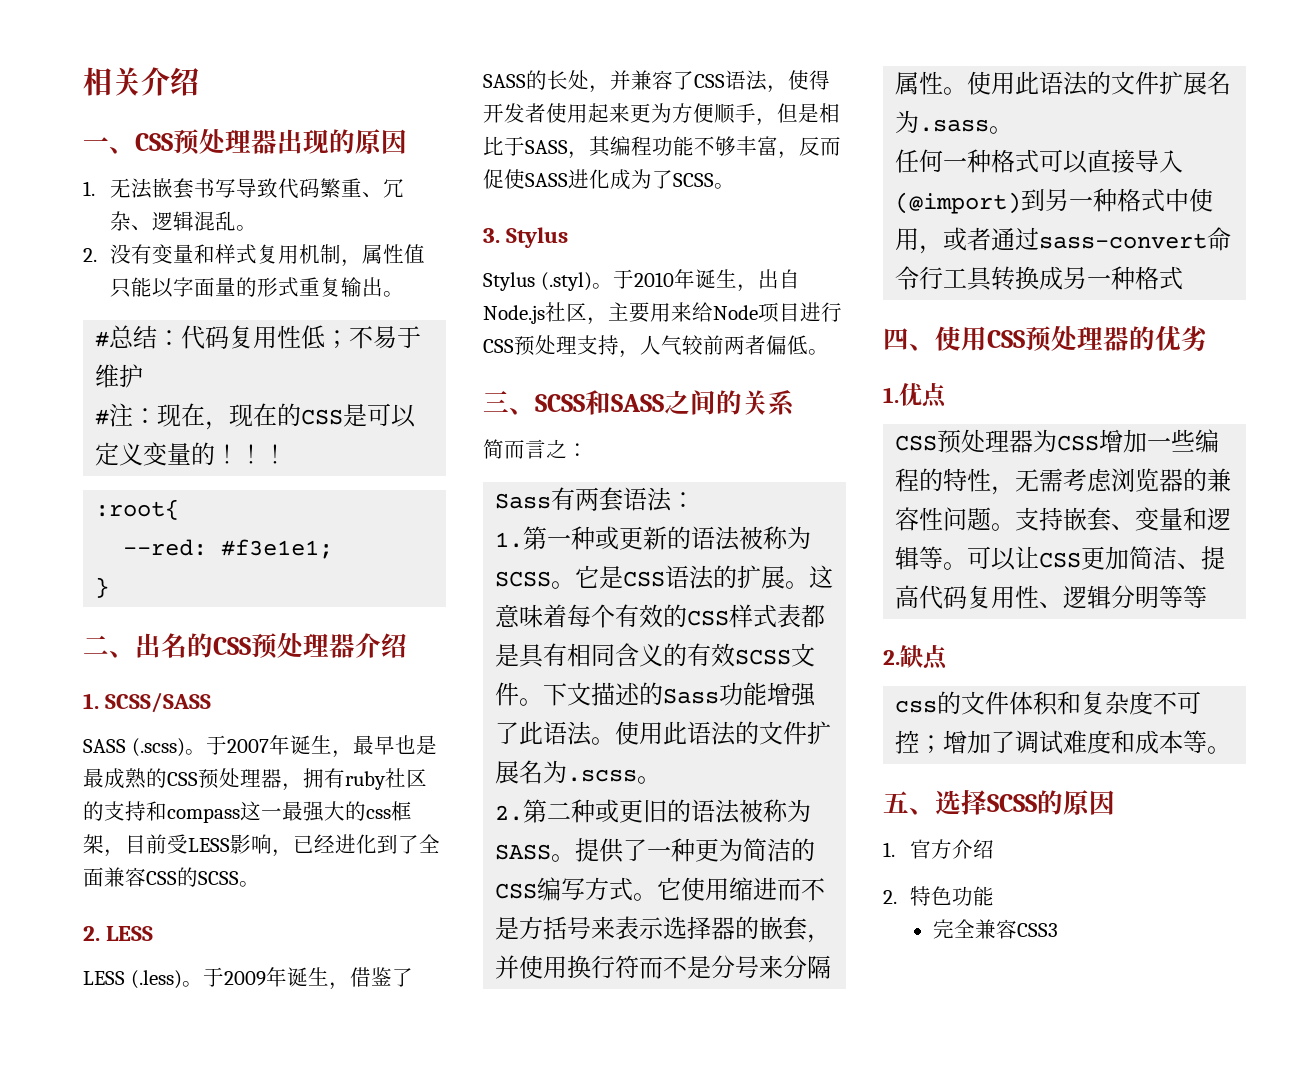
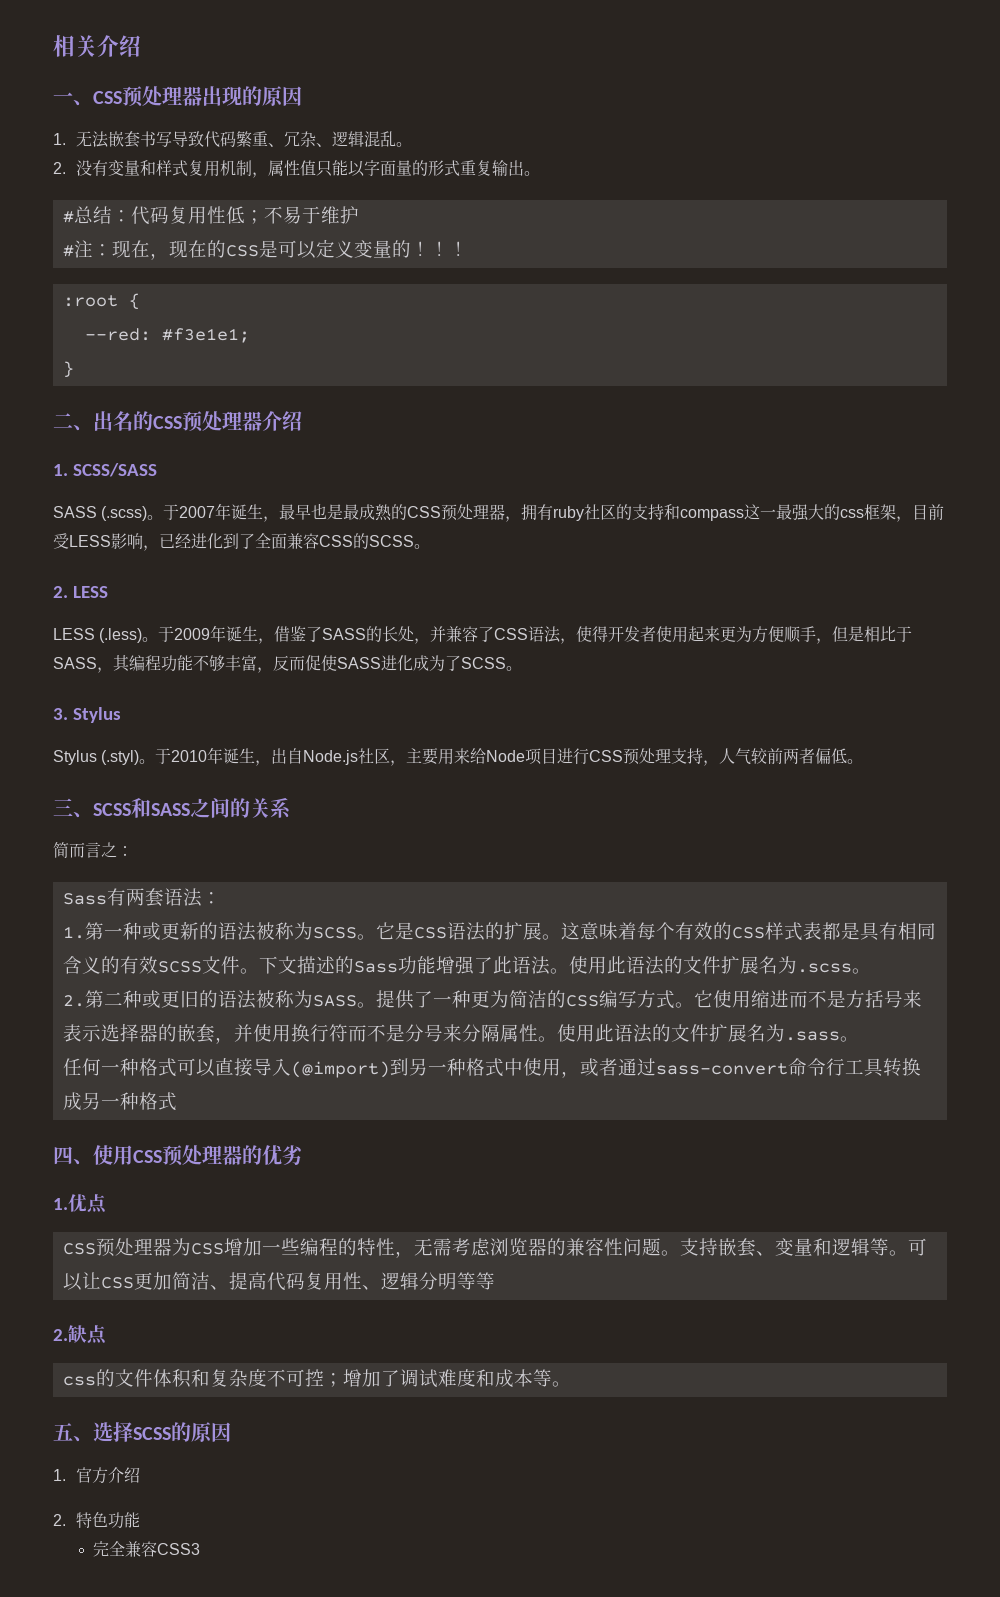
[95,499,180,520] :root{ -> [62,293,140,310] :root {

